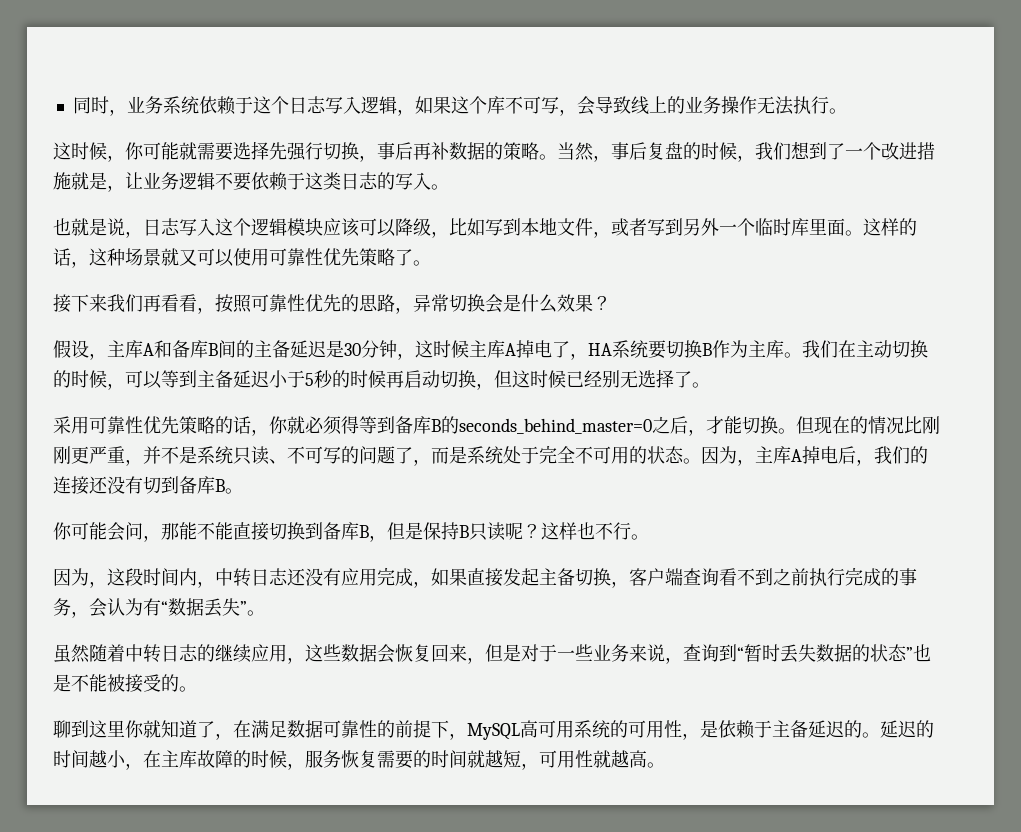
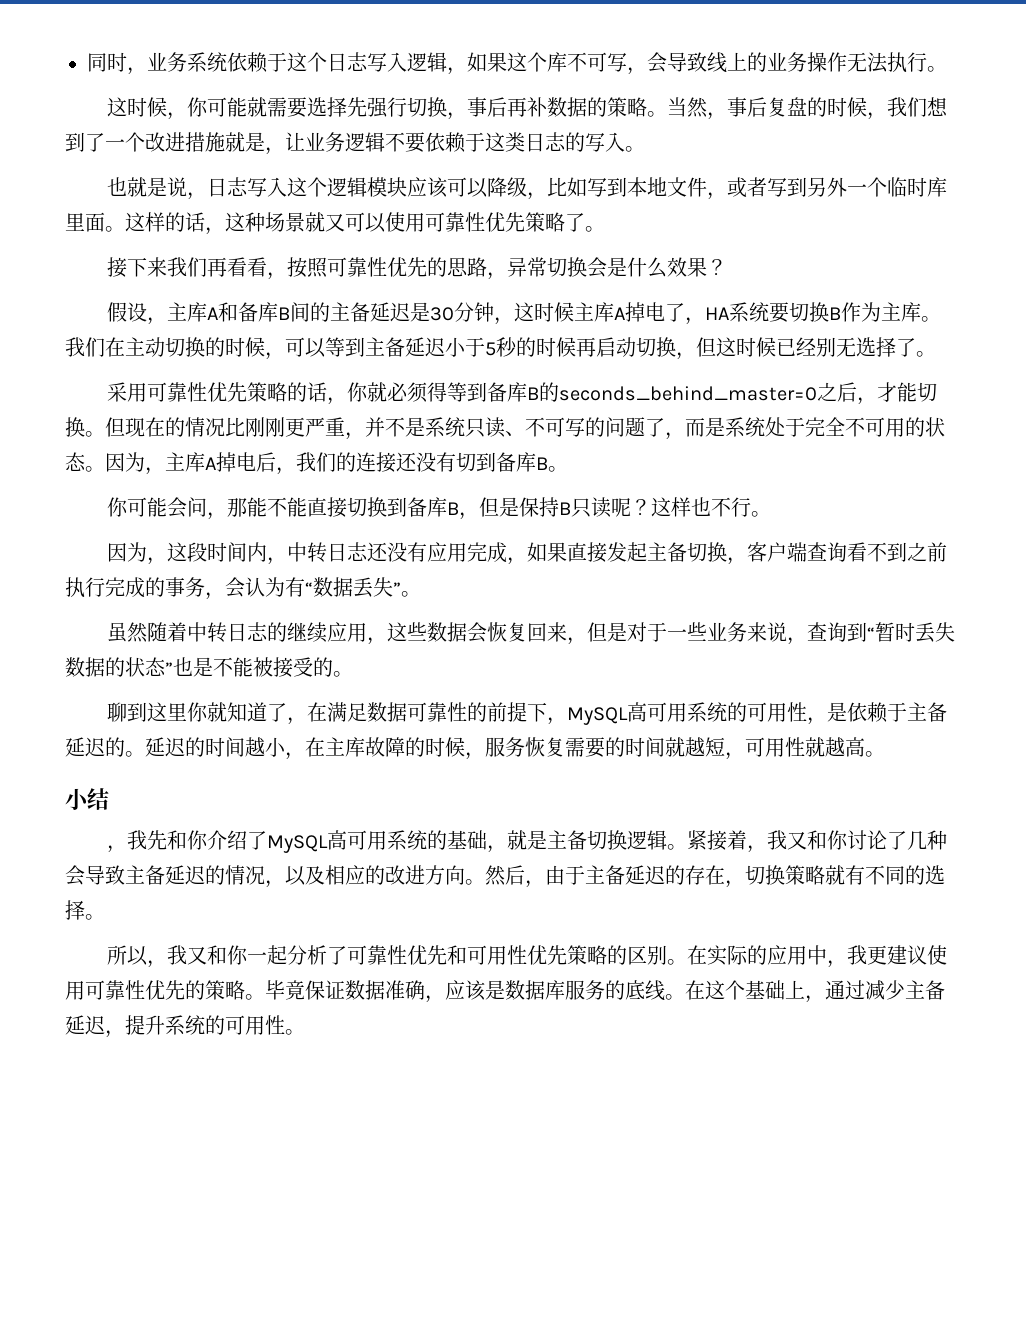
(665, 765) none -> [65,788,109,810] [107,830,948,853] [65,865,945,888] [65,900,105,920] [107,945,948,968] [65,980,945,1003] [65,1015,305,1038] // 小结 // ，我先和你介绍了MySQL高可用系统的基础，就是主备切换逻辑。紧接着，我又和你讨论了几种会导致主备延迟的情况，以及相应的改进方向。然后，由于主备延迟的存在，切换策略就有不同的选择。 // 所以，我又和你一起分析了可靠性优先和可用性优先策略的区别。在实际的应用中，我更建议使用可靠性优先的策略。毕竟保证数据准确，应该是数据库服务的底线。在这个基础上，通过减少主备延迟，提升系统的可用性。

